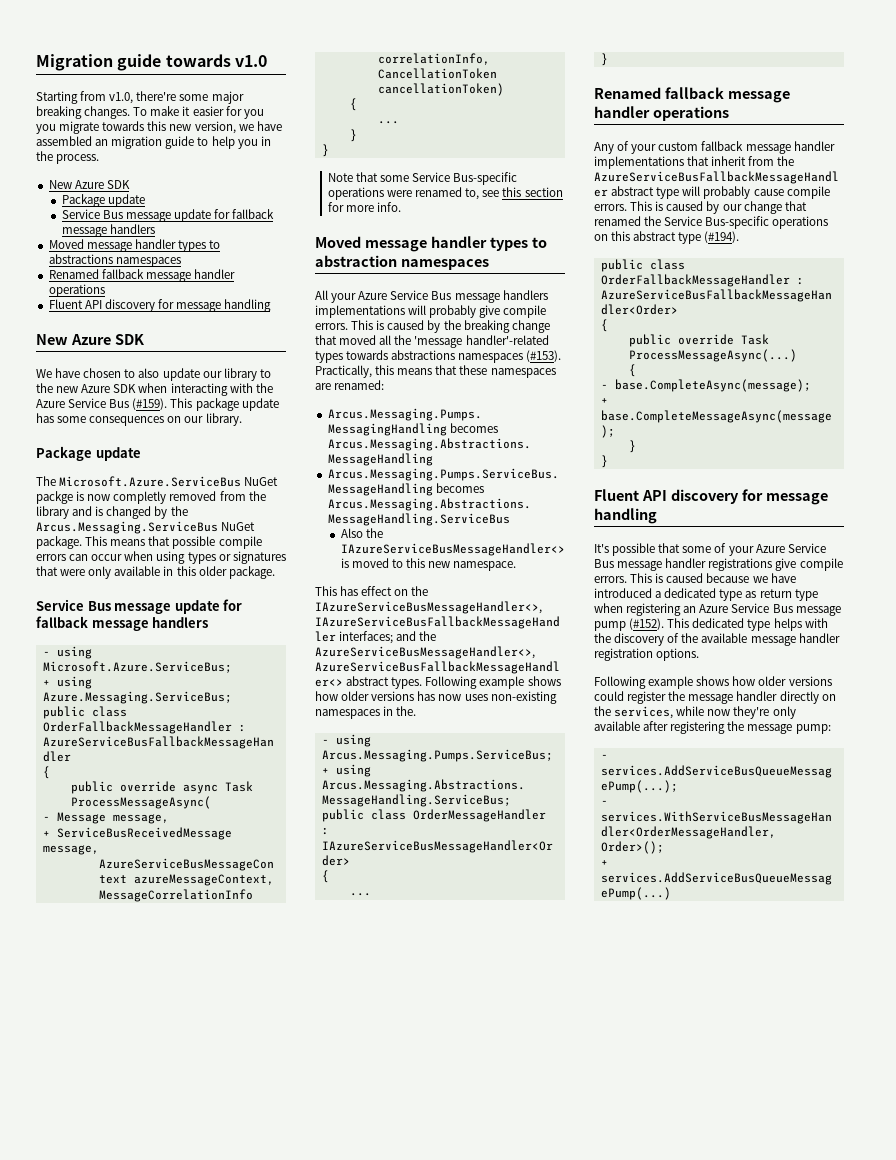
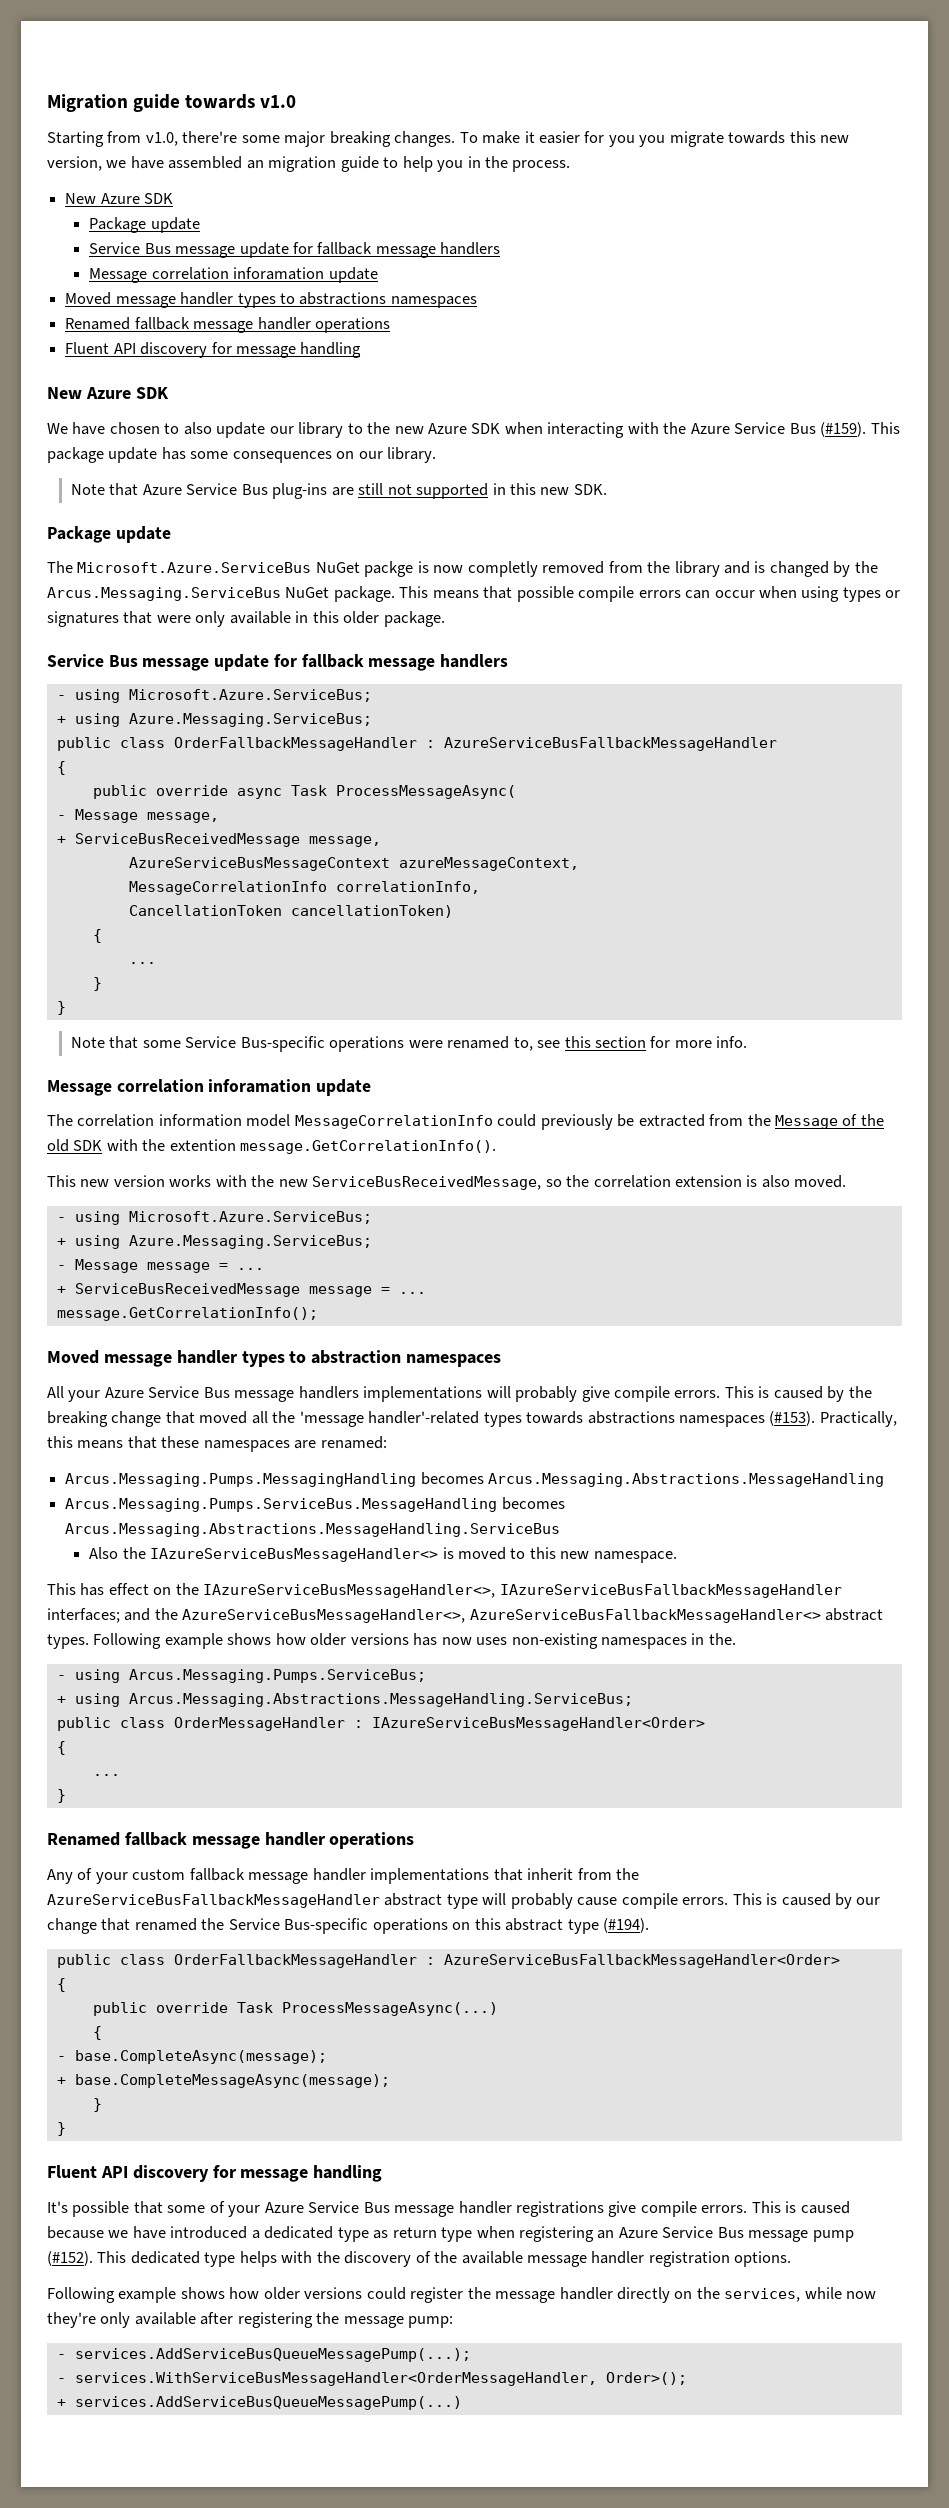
(155, 229) none -> [89,267,378,283] // Message correlation inforamation update
(242, 419) none -> [71,483,607,499] // Note that Azure Service Bus plug-ins are still not supported in this new SDK.
(402, 207) none -> [47,1079,372,1096] [47,1114,884,1130] [47,1139,497,1154] [47,1175,847,1190] [56,1211,372,1225] [56,1235,372,1249] [56,1259,264,1273] [56,1283,426,1297] [56,1307,318,1321] // Message correlation inforamation update // The correlation information model MessageCorrelationInfo could previously be extracted from the Message of the old SDK with the extention message.GetCorrelationInfo(). // This new version works with the new ServiceBusReceivedMessage, so the correlation extension is also moved. // - using Microsoft.Azure.ServiceBus; // + using Azure.Messaging.ServiceBus; // - Message message = ... // + ServiceBusReceivedMessage message = ... // message.GetCorrelationInfo();

